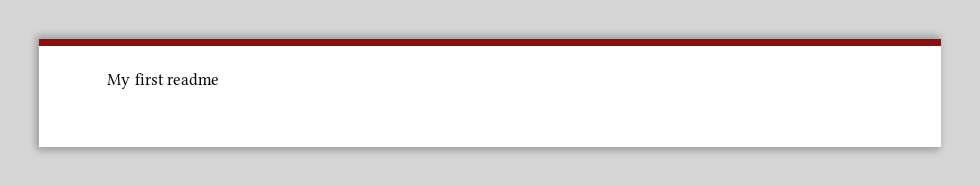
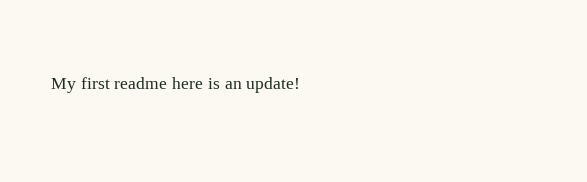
(220, 79) none -> [172,77,301,93] here is an update!

